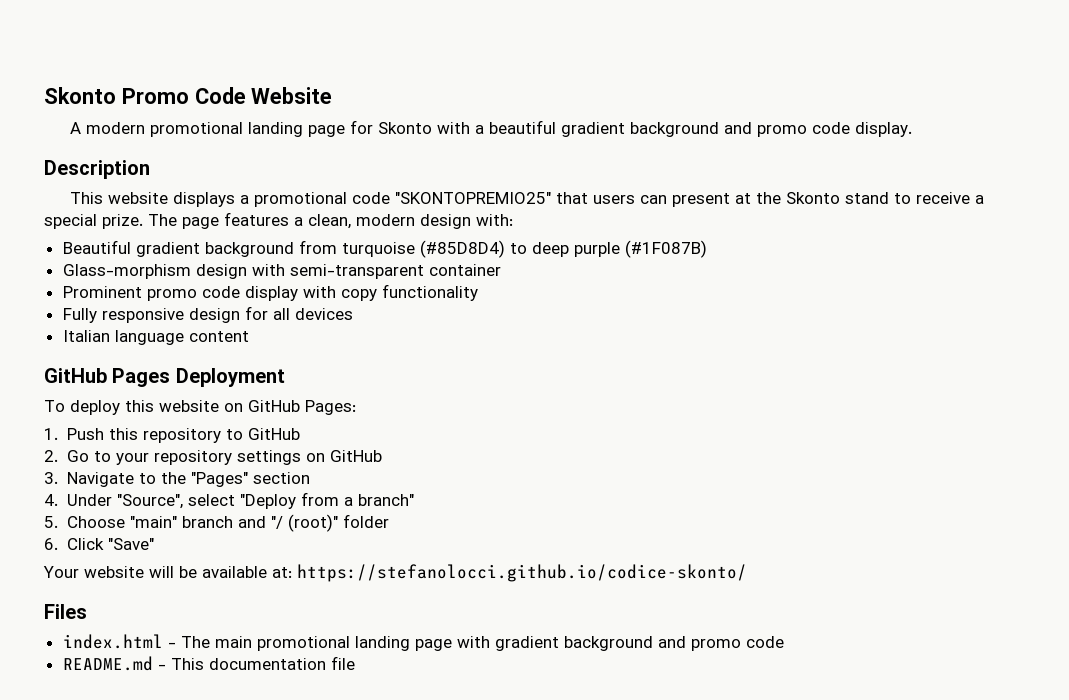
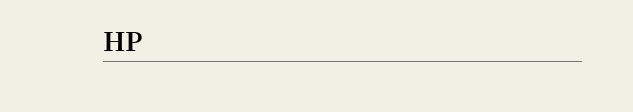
[44,87,333,104] [69,120,912,137] [44,160,150,179] [69,192,984,207] [44,212,513,229] [62,240,707,258] [62,264,501,279] [62,284,478,301] [62,306,353,323] [62,330,249,345] [44,368,285,387] [44,400,356,415] [44,428,300,443] [44,450,382,465] [44,472,310,487] [44,492,414,509] [44,514,389,532] [44,538,154,550] [43,564,747,582] [44,604,87,619] [62,634,784,651] [62,656,355,671] Skonto Promo Code Website // A modern promotional landing page for Skonto with a beautiful gradient background and promo code display. // Description // This website displays a promotional code "SKONTOPREMIO25" that users can present at the Skonto stand to receive a special prize. The page features a clean, modern design with: // Beautiful gradient background from turquoise (#85D8D4) to deep purple (#1F087B) // Glass-morphism design with semi-transparent container // Prominent promo code display with copy functionality // Fully responsive design for all devices // Italian language content // GitHub Pages Deployment // To deploy this website on GitHub Pages: // 1. Push this repository to GitHub // 2. Go to your repository settings on GitHub // 3. Navigate to the "Pages" section // 4. Under "Source", select "Deploy from a branch" // 5. Choose "main" branch and "/ (root)" folder // 6. Click "Save" // Your website will be available at: https://stefanolocci.github.io/codice-skonto/ // Files // index.html - The main promotional landing page with gradient background and promo code // README.md - This documentation file -> [103,32,143,51] HP

